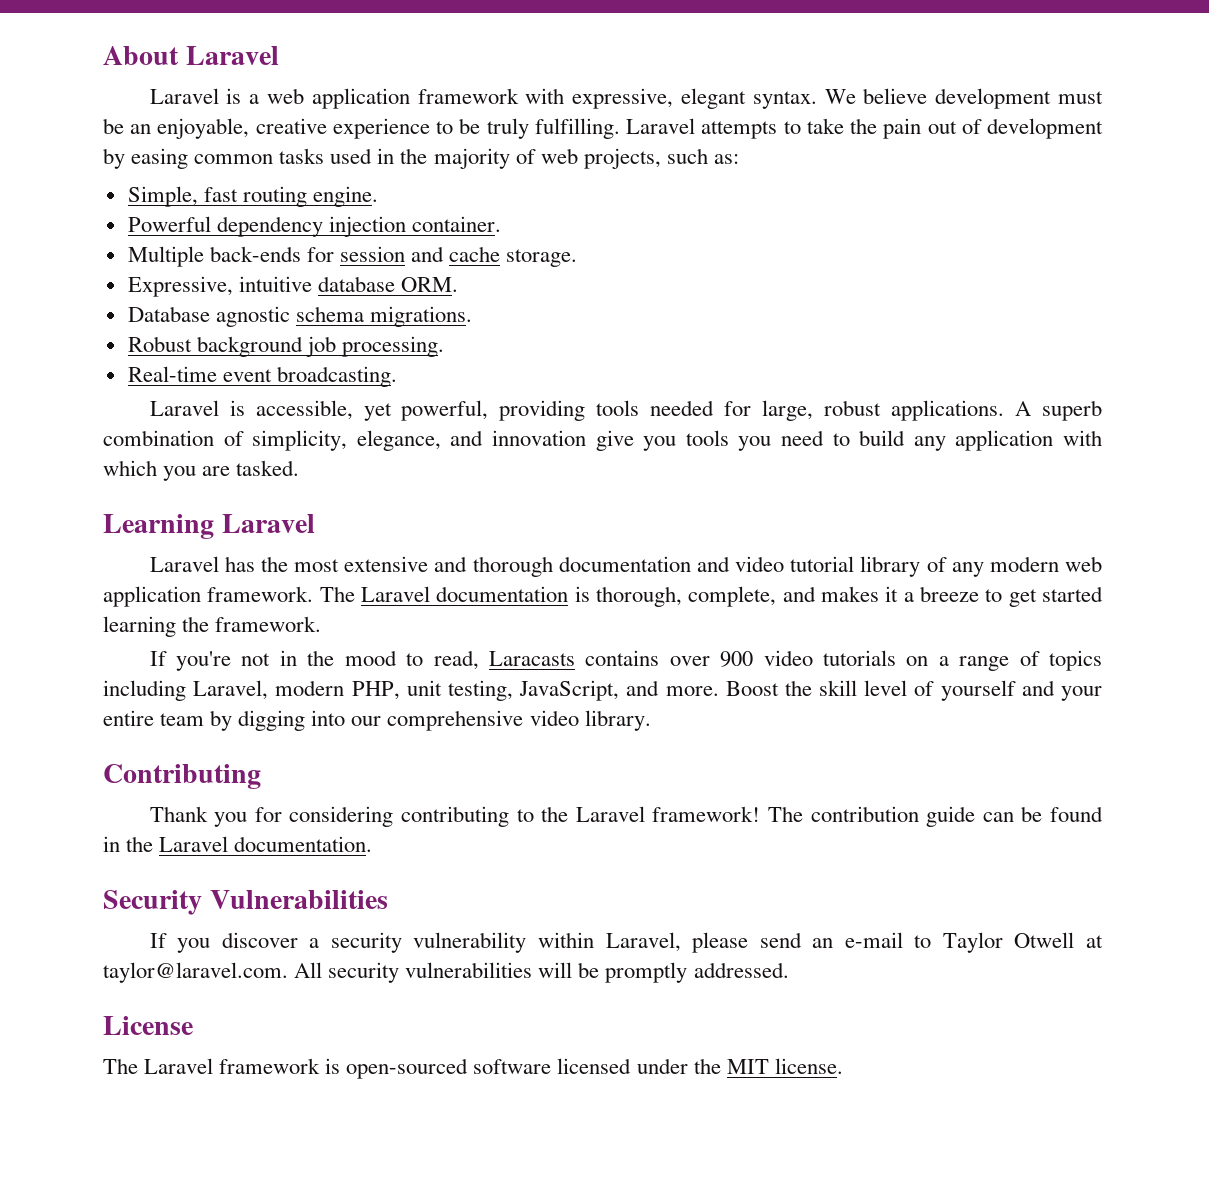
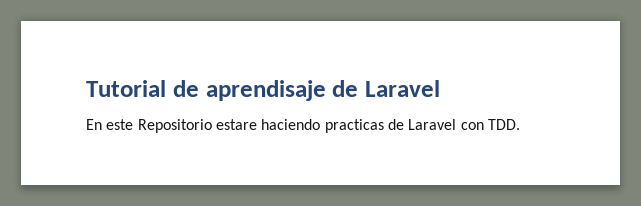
[103,46,279,65] [149,88,1103,109] [103,118,1104,139] [103,148,739,169] [127,186,378,207] [127,216,501,237] [127,246,578,267] [127,276,458,297] [127,306,472,327] [127,336,444,357] [127,366,397,387] [149,400,1102,421] [103,430,1103,451] [103,460,300,481] [103,514,315,539] [149,556,1102,577] [103,586,1104,607] [103,616,322,637] [149,650,1102,671] [103,680,1102,701] [103,710,651,731] [103,764,261,789] [149,806,1104,827] [103,836,373,852] [103,890,388,915] [149,932,1104,953] [103,962,789,983] [103,1016,193,1035] [103,1058,843,1079] About Laravel // Laravel is a web application framework with expressive, elegant syntax. We believe development must be an enjoyable, creative experience to be truly fulfilling. Laravel attempts to take the pain out of development by easing common tasks used in the majority of web projects, such as: // Simple, fast routing engine. // Powerful dependency injection container. // Multiple back-ends for session and cache storage. // Expressive, intuitive database ORM. // Database agnostic schema migrations. // Robust background job processing. // Real-time event broadcasting. // Laravel is accessible, yet powerful, providing tools needed for large, robust applications. A superb combination of simplicity, elegance, and innovation give you tools you need to build any application with which you are tasked. // Learning Laravel // Laravel has the most extensive and thorough documentation and video tutorial library of any modern web application framework. The Laravel documentation is thorough, complete, and makes it a breeze to get started learning the framework. // If you're not in the mood to read, Laracasts contains over 900 video tutorials on a range of topics including Laravel, modern PHP, unit testing, JavaScript, and more. Boost the skill level of yourself and your entire team by digging into our comprehensive video library. // Contributing // Thank you for considering contributing to the Laravel framework! The contribution guide can be found in the Laravel documentation. // Security Vulnerabilities // If you discover a security vulnerability within Laravel, please send an e-mail to Taylor Otwell at taylor@laravel.com. All security vulnerabilities will be promptly addressed. // License // The Laravel framework is open-sourced software licensed under the MIT license. -> [86,80,440,101] [86,119,520,133] Tutorial de aprendisaje de Laravel // En este Repositorio estare haciendo practicas de Laravel con TDD.

